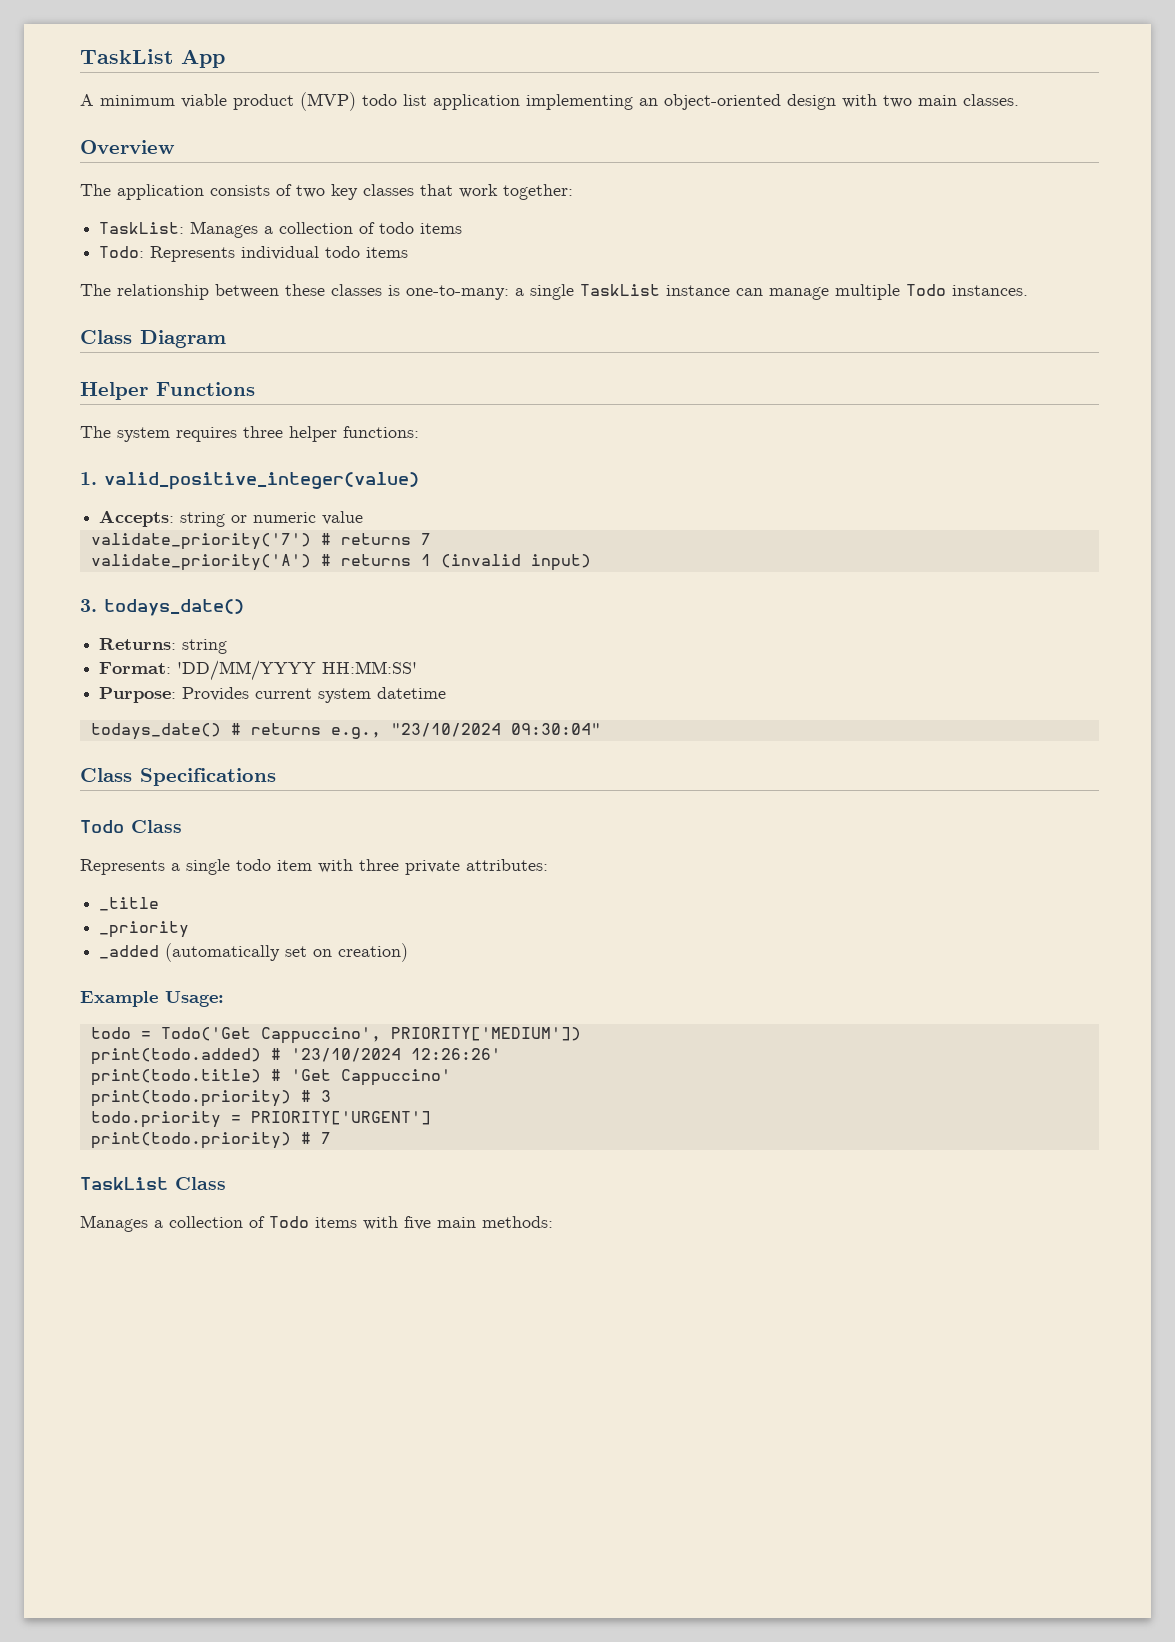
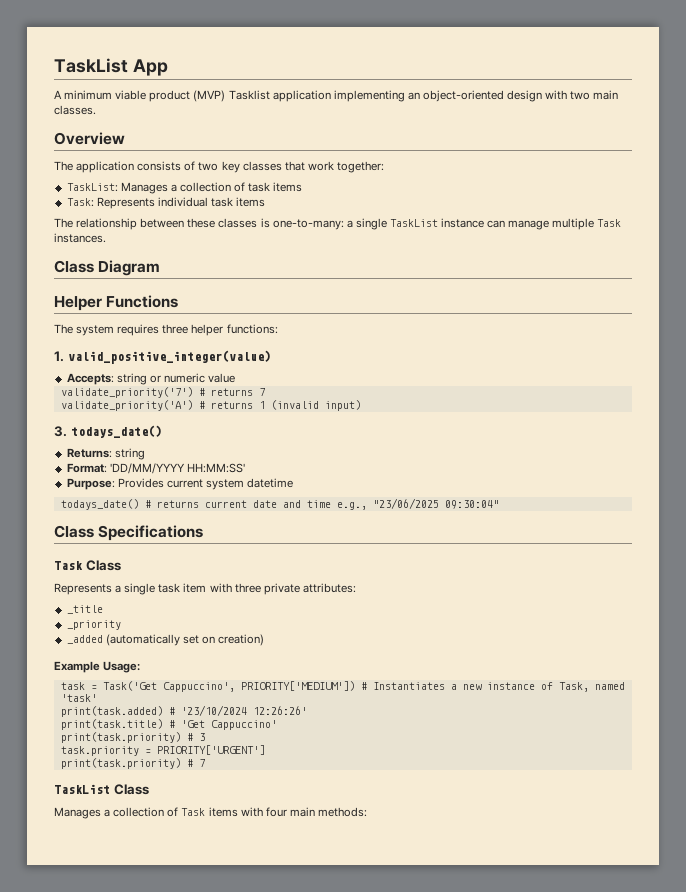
[362,94,427,106] todo list -> [228,90,270,100] Tasklist
[379,222,463,234] [99,246,145,258] todo items // Todo: -> [248,182,303,192] [66,198,94,207] task items // Task:
[325,246,361,258] todo -> [210,197,233,207] task
[906,284,946,296] Todo -> [597,219,622,227] Task
[330,723,501,739] e.g., "23/10/2024 -> [204,498,439,510] current date and time e.g., "23/06/2025
[80,820,124,833] Todo -> [54,561,83,570] Task
[236,859,271,871] todo -> [158,583,181,593] task
[90,1027,251,1041] todo = Todo('Get -> [60,681,157,691] task = Task('Get
[90,1048,261,1065] // print(todo.added) -> [360,682,625,692] [60,694,97,702] [60,706,163,717] # Instantiates a new instance of Task, named 'task' // print(task.added)
[90,1069,261,1086] print(todo.title) -> [60,719,163,730] print(task.title)
[90,1090,291,1107] print(todo.priority) -> [60,732,181,743] print(task.priority)
[90,1111,221,1128] todo.priority -> [60,746,139,756] task.priority
[90,1132,291,1149] print(todo.priority) -> [60,758,181,769] print(task.priority)
[269,1216,309,1228] Todo -> [181,808,206,816] Task
[404,1216,431,1230] five -> [265,807,287,817] four

